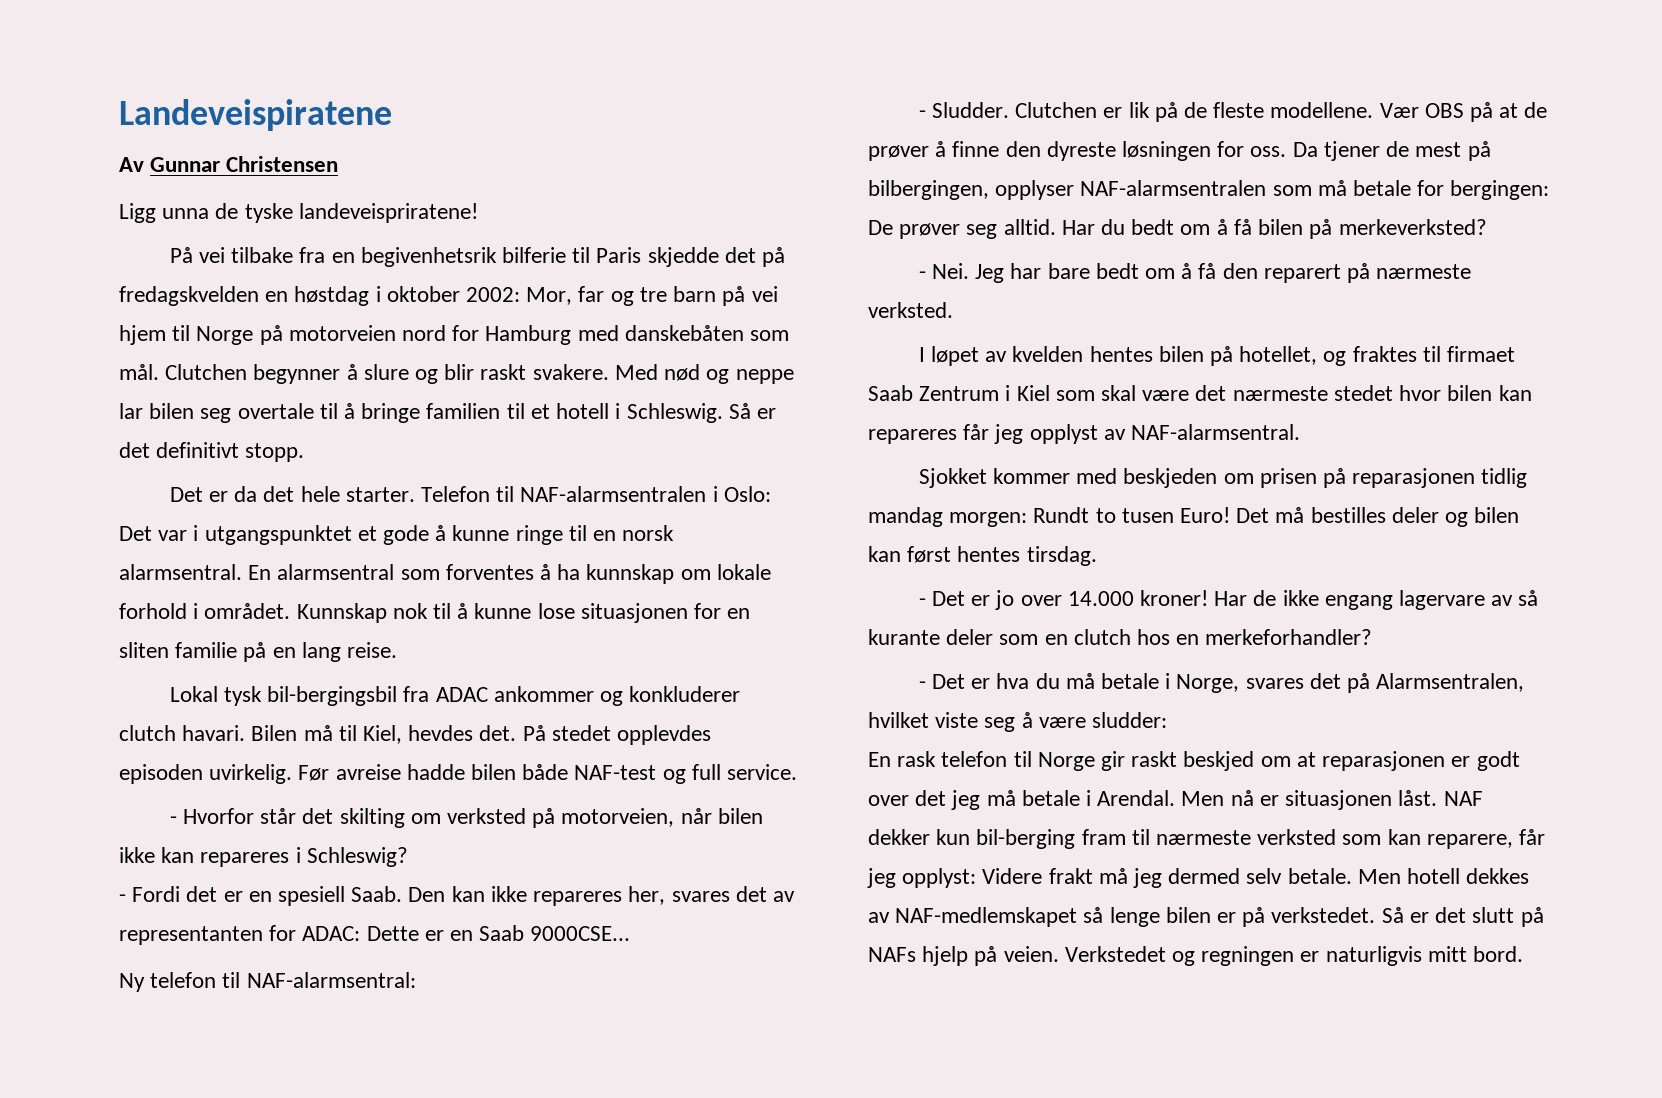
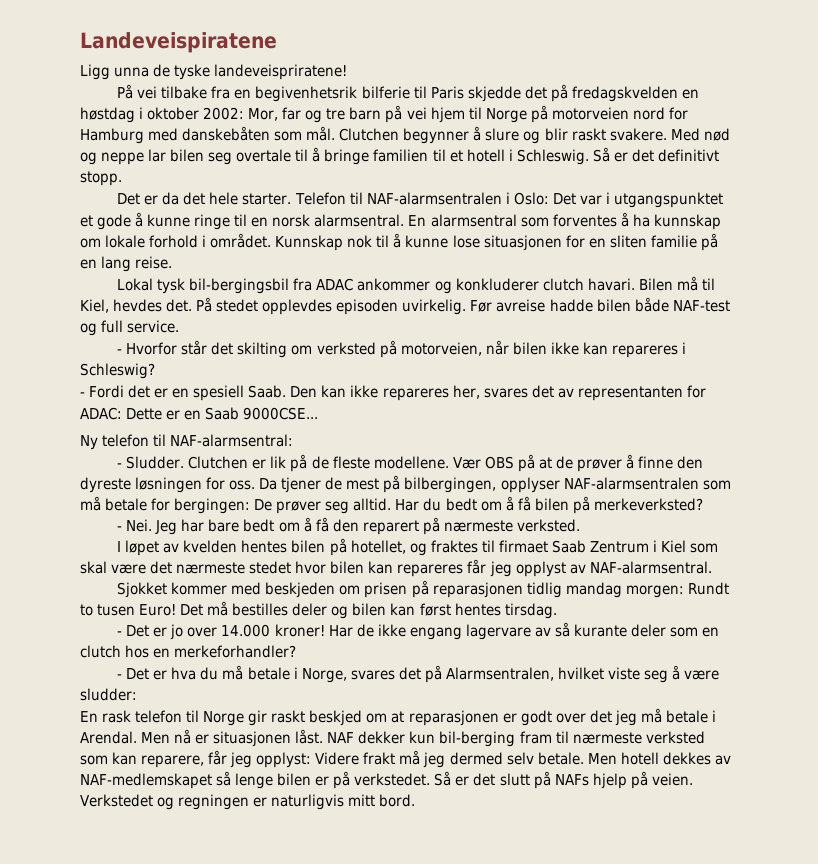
[119,156,339,172] // Av Gunnar Christensen -> (277, 42) none

